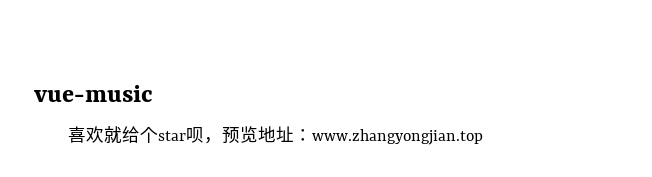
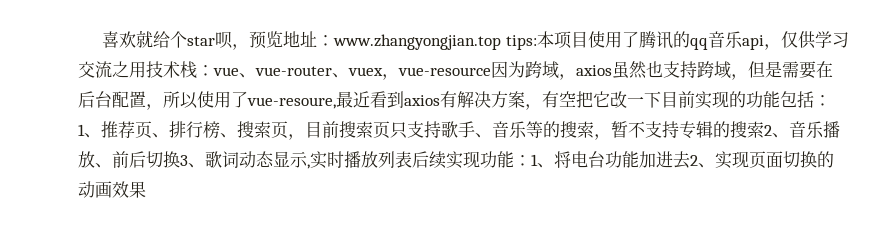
[34,85,153,102] vue-music // -> (101, 39) none
(484, 137) none -> [505,31,849,50] [78,61,833,80] [78,91,831,110] [78,121,840,140] [78,151,834,169] [78,181,146,198] tips:本项目使用了腾讯的qq音乐api，仅供学习交流之用技术栈：vue、vue-router、vuex，vue-resource因为跨域，axios虽然也支持跨域，但是需要在后台配置，所以使用了vue-resoure,最近看到axios有解决方案，有空把它改一下目前实现的功能包括：1、推荐页、排行榜、搜索页，目前搜索页只支持歌手、音乐等的搜索，暂不支持专辑的搜索2、音乐播放、前后切换3、歌词动态显示,实时播放列表后续实现功能：1、将电台功能加进去2、实现页面切换的动画效果

